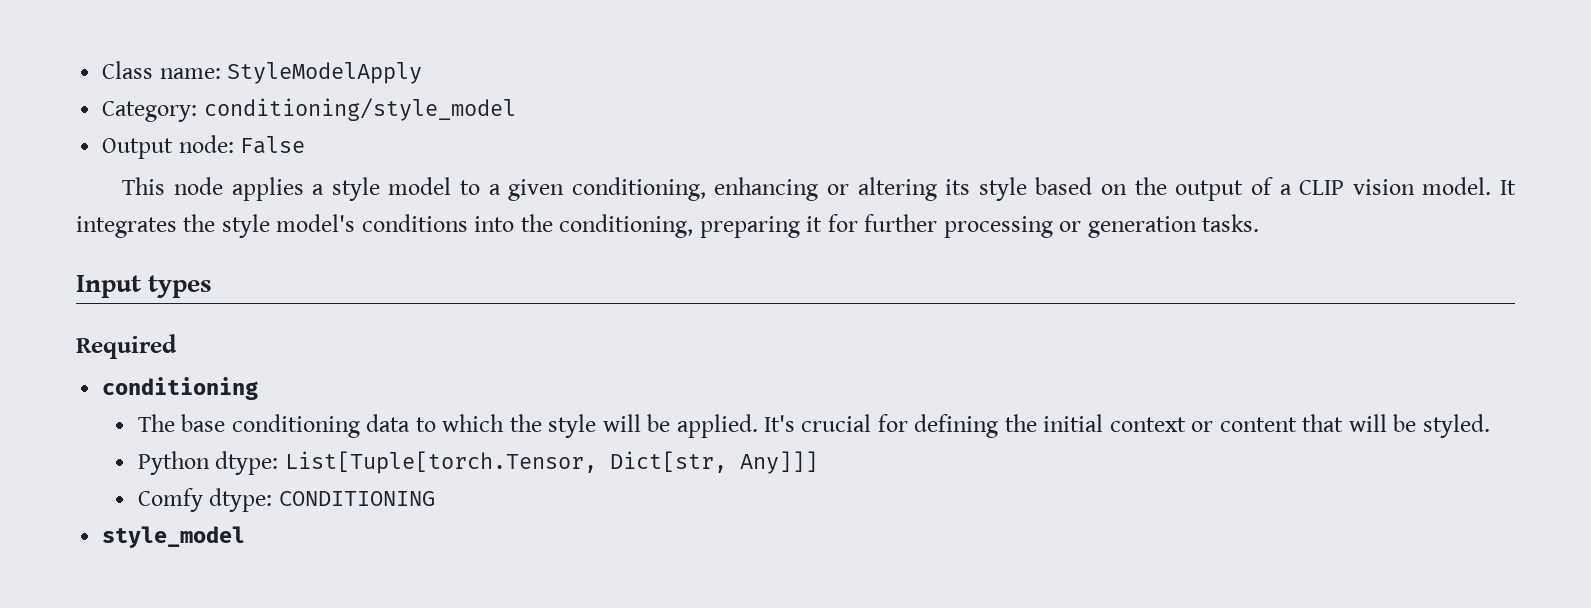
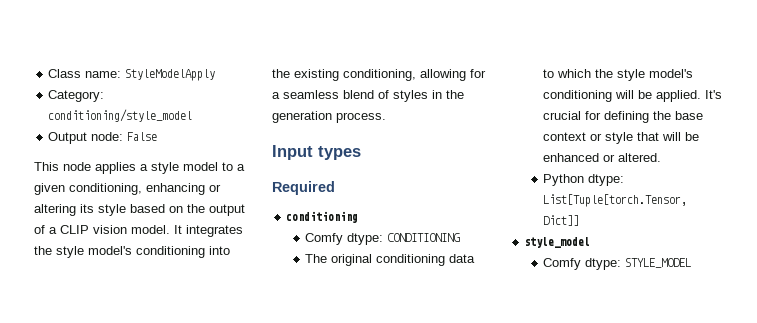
[361,214,468,232] conditions -> [136,246,205,258] conditioning
[559,214,1260,238] conditioning, preparing it for further processing or generation tasks. -> [294,69,486,81] [272,90,464,102] [272,111,386,123] existing conditioning, allowing for a seamless blend of styles in the generation process.
(259, 388) none -> [305,233,461,245] // Comfy dtype: CONDITIONING
[181,414,226,432] base -> [331,254,373,266] original
(597, 426) none -> [649,69,694,78] [543,90,613,102] model's conditioning
[1043,414,1104,432] initial -> [675,111,704,120] base
[1219,417,1297,432] content -> [605,132,634,144] style
[1422,414,1490,438] styled. -> [543,153,662,162] enhanced or altered.
[609,451,818,474] [137,488,435,512] [102,526,246,548] Dict[str, Any]]] // Comfy dtype: CONDITIONING // style_model -> [543,215,580,226] [524,237,591,248] [543,258,692,270] Dict]] // style_model // Comfy dtype: STYLE_MODEL

